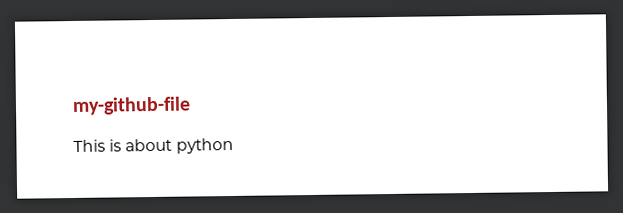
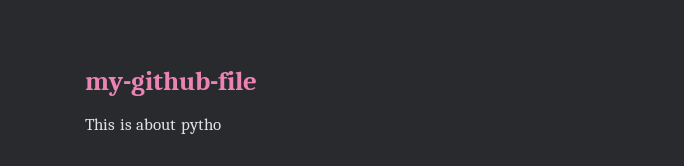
[175,137,234,154] python -> [180,118,221,134] pytho

